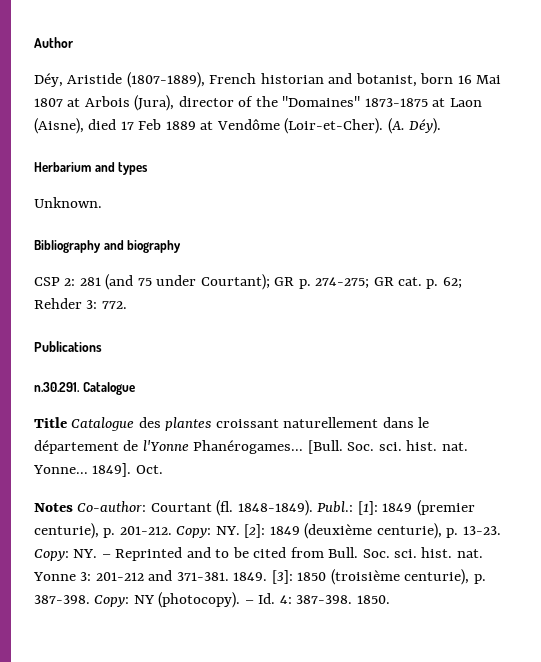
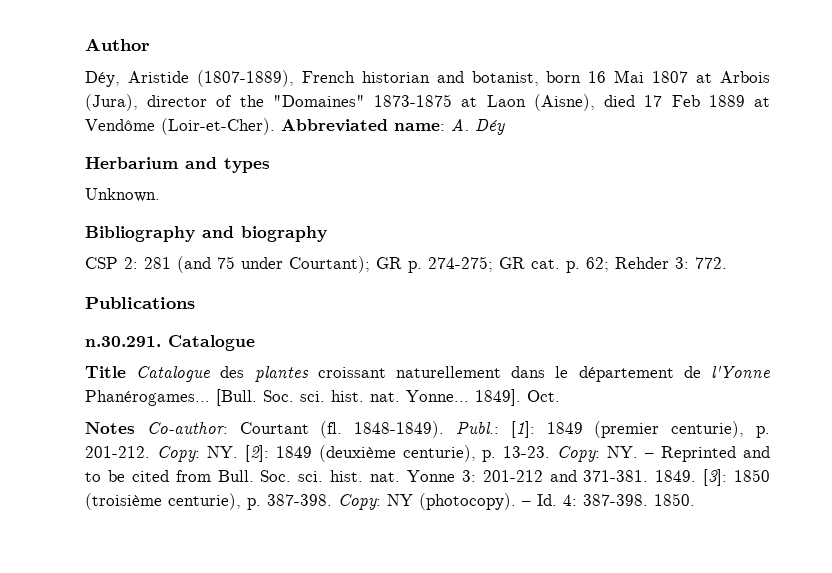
[387,118,442,134] (A. Déy). -> [281,119,505,135] Abbreviated name: A. Déy

